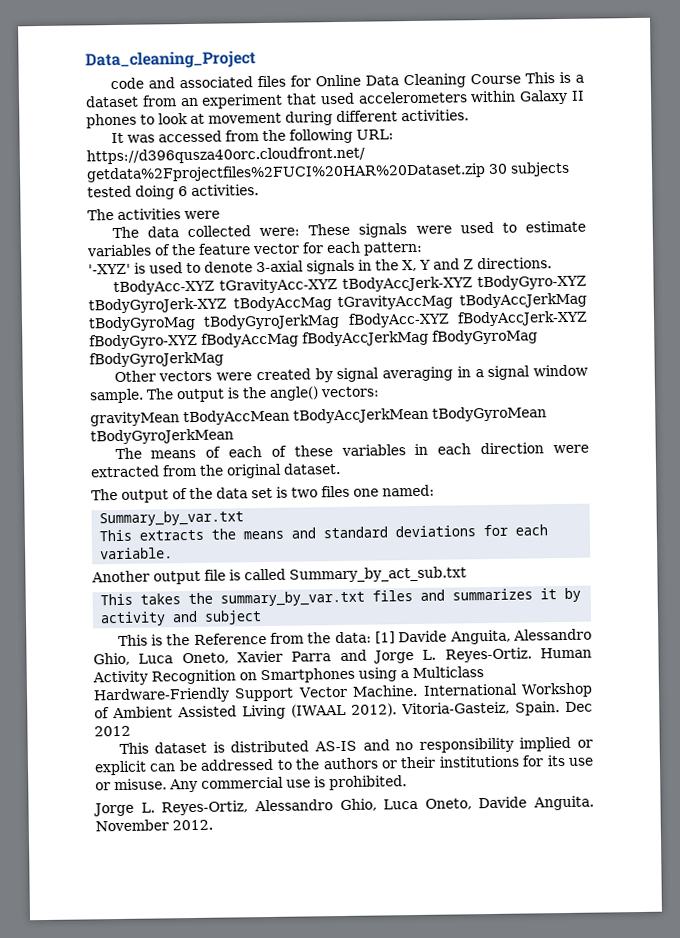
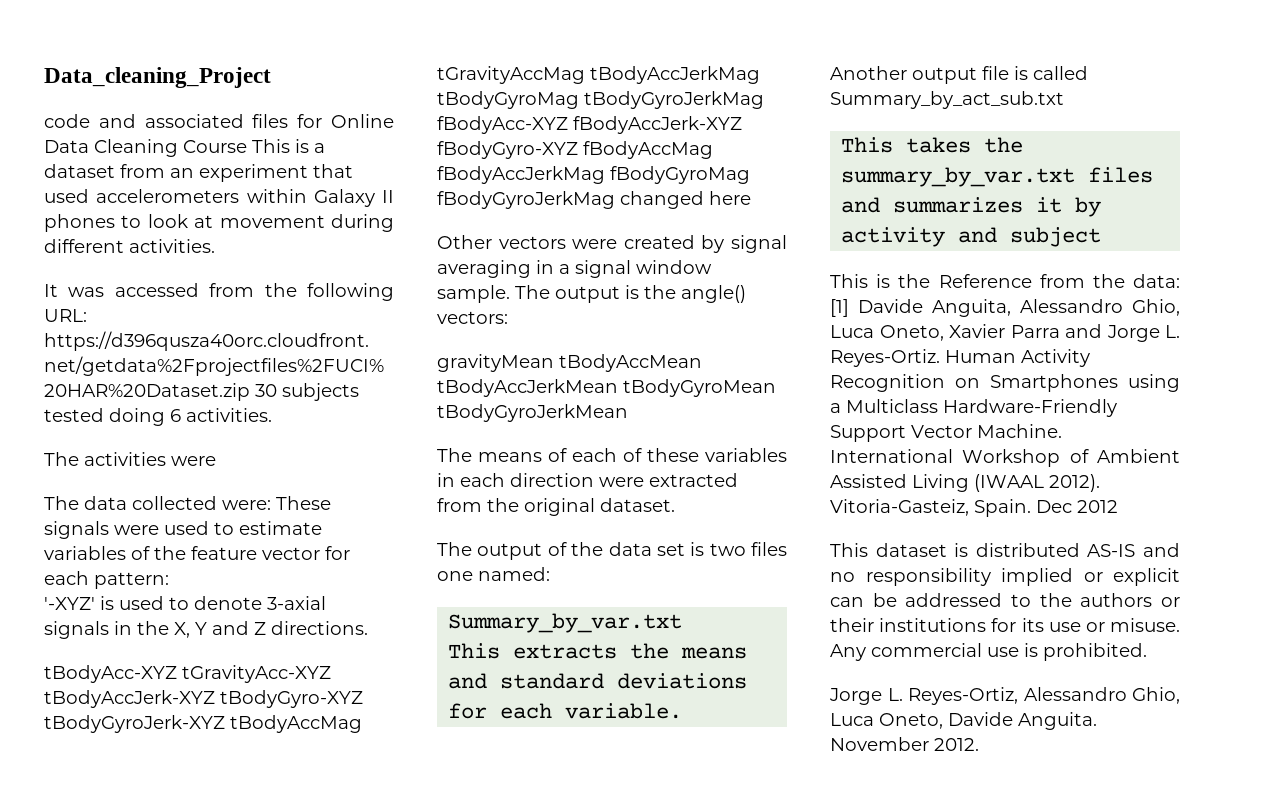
(224, 359) none -> [620,191,751,209] changed here

